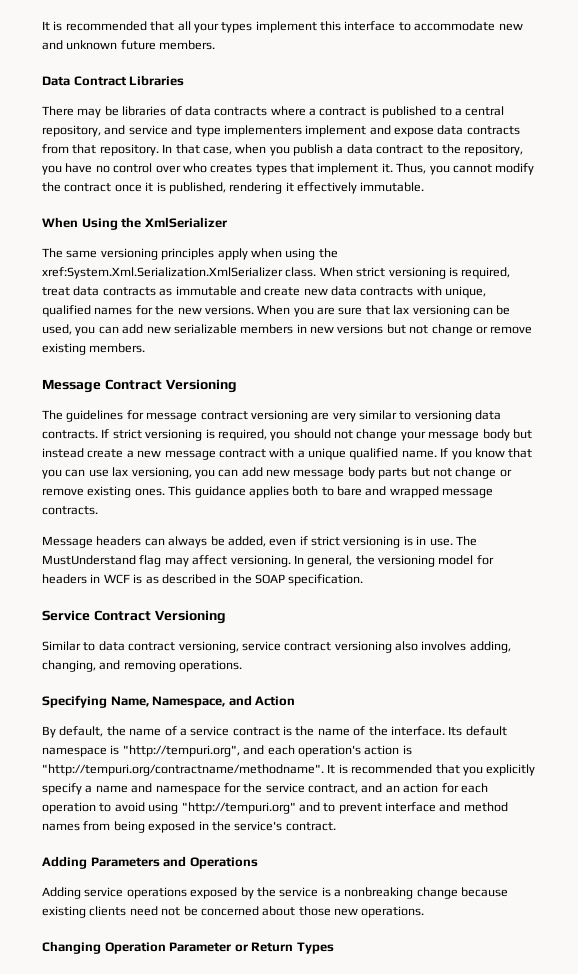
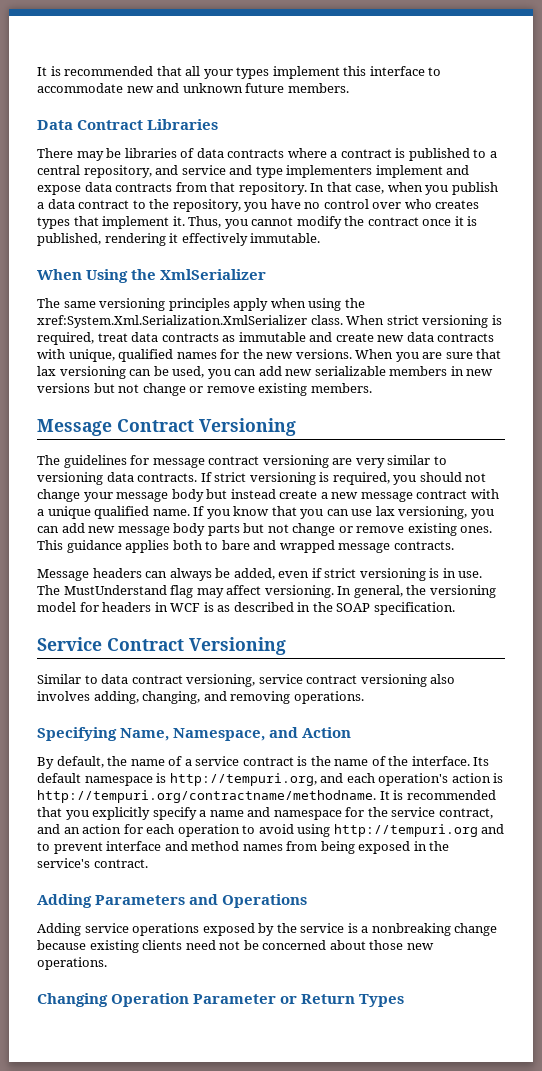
[122,745,240,757] "http://tempuri.org", -> [169,773,317,786] http://tempuri.org,
[42,764,324,776] "http://tempuri.org/contractname/methodname". -> [37,790,376,803] http://tempuri.org/contractname/methodname.
[181,802,296,814] "http://tempuri.org" -> [333,824,478,837] http://tempuri.org

